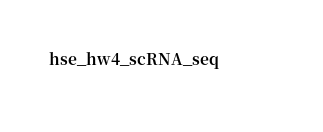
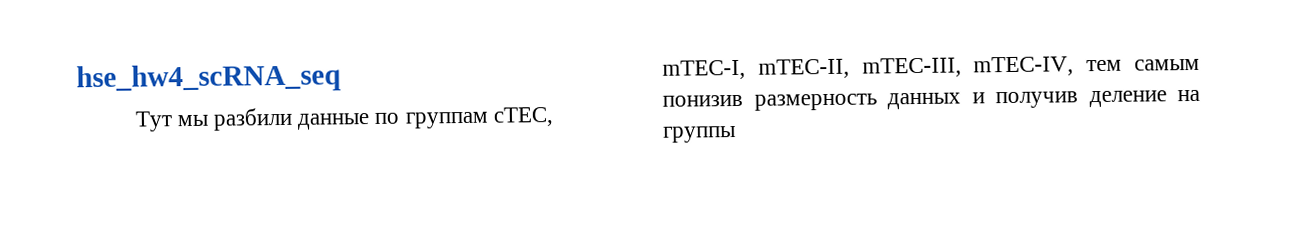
(219, 60) none -> [134,107,554,132] [662,56,1200,80] [662,89,1200,111] [663,126,736,143] // Тут мы разбили данные по группам cTEC, mTEC-I, mTEC-II, mTEC-III, mTEC-IV, тем самым понизив размерность данных и получив деление на группы

